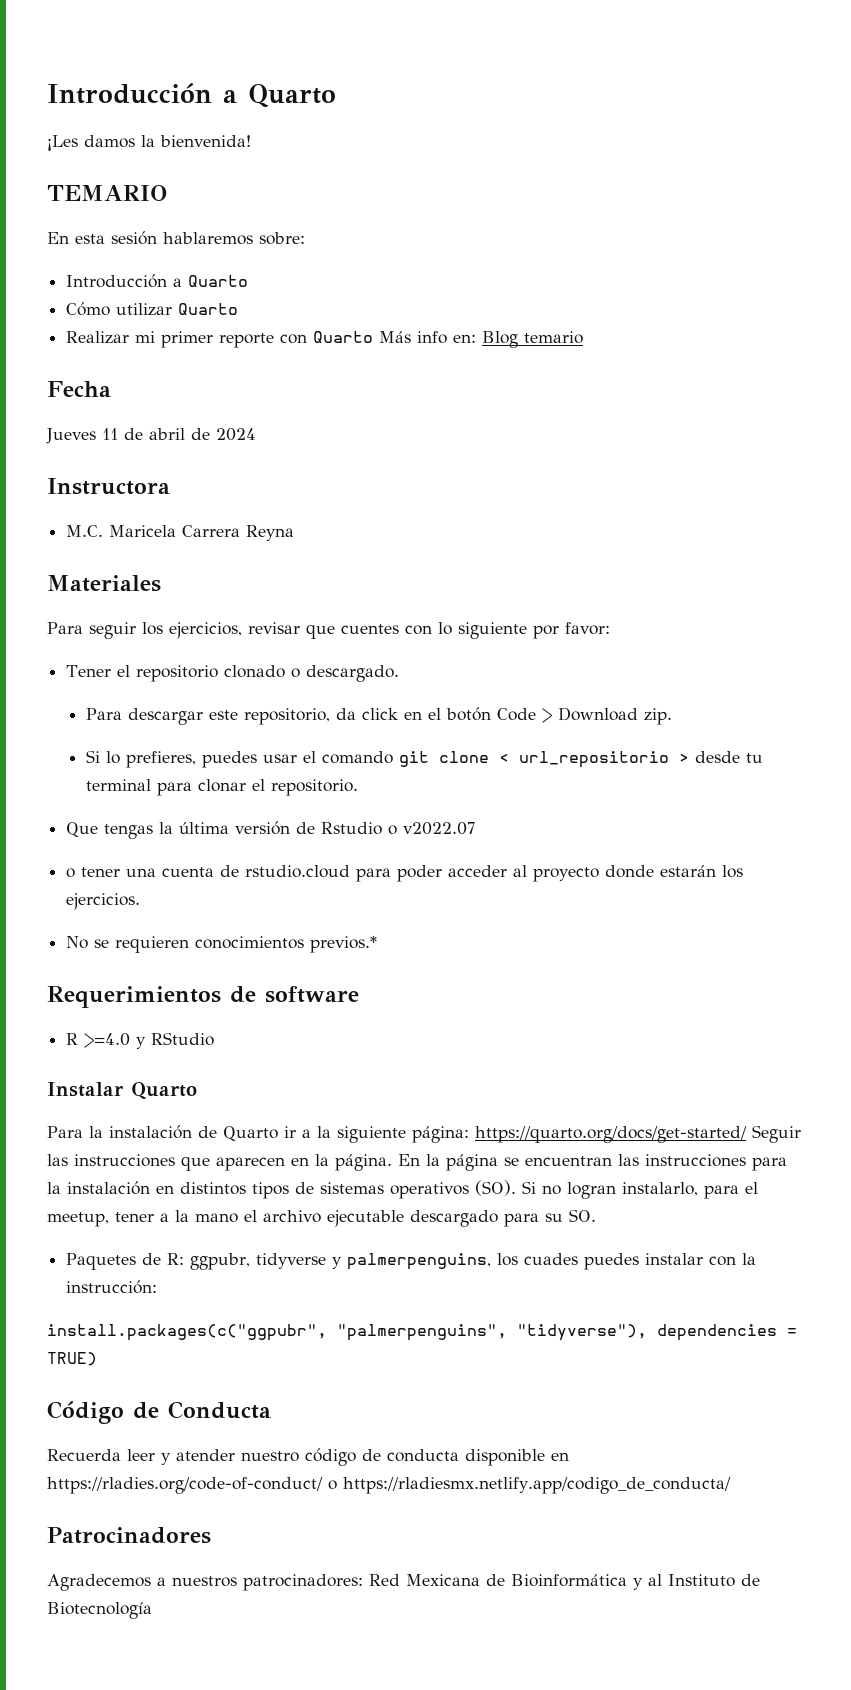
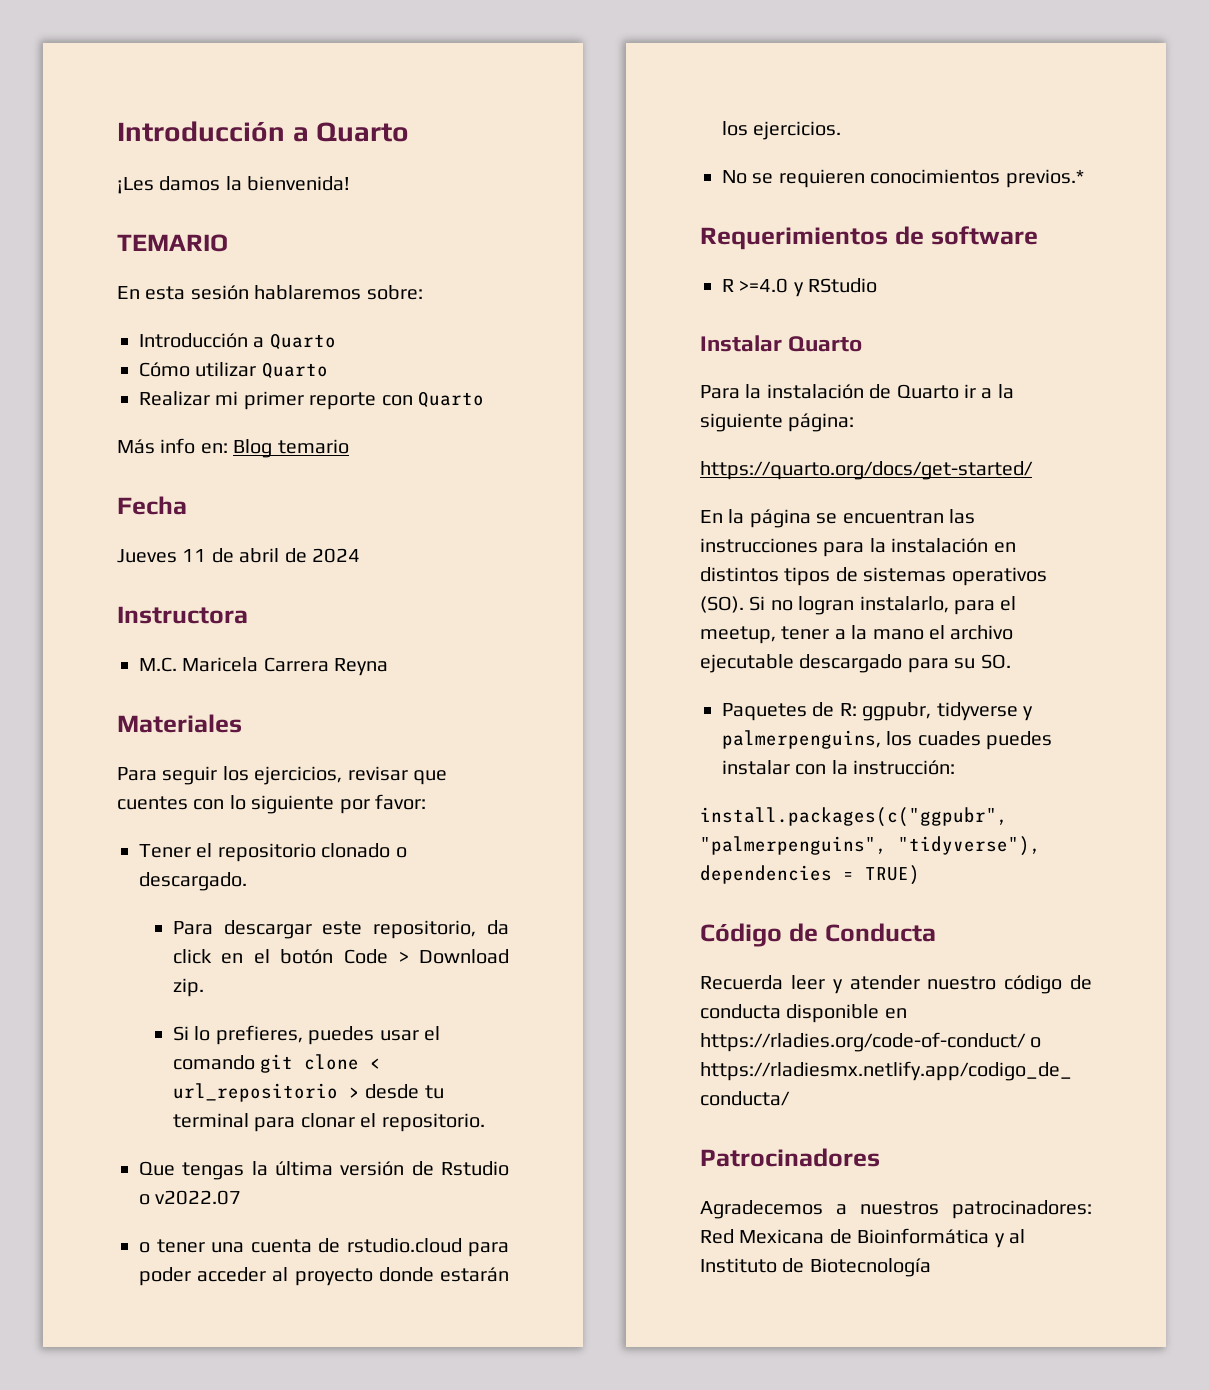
(374, 337) none -> (484, 399) //
(469, 1134) none -> (855, 422) //
[752,1125,801,1143] [47,1154,392,1171] Seguir las instrucciones que aparecen en la página. -> (1033, 470) //

